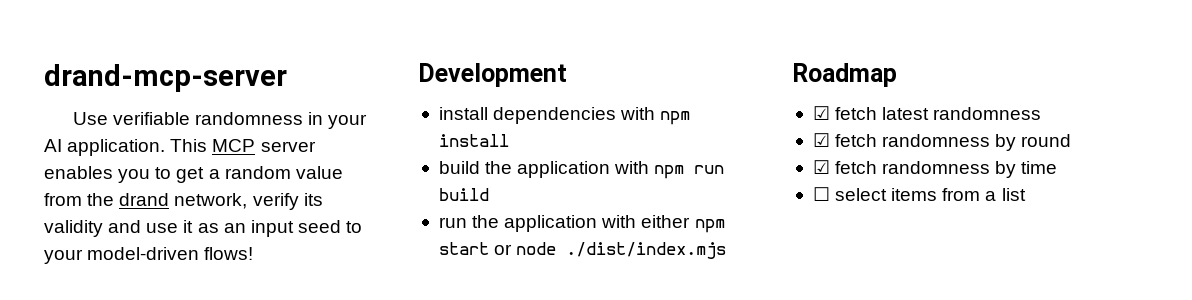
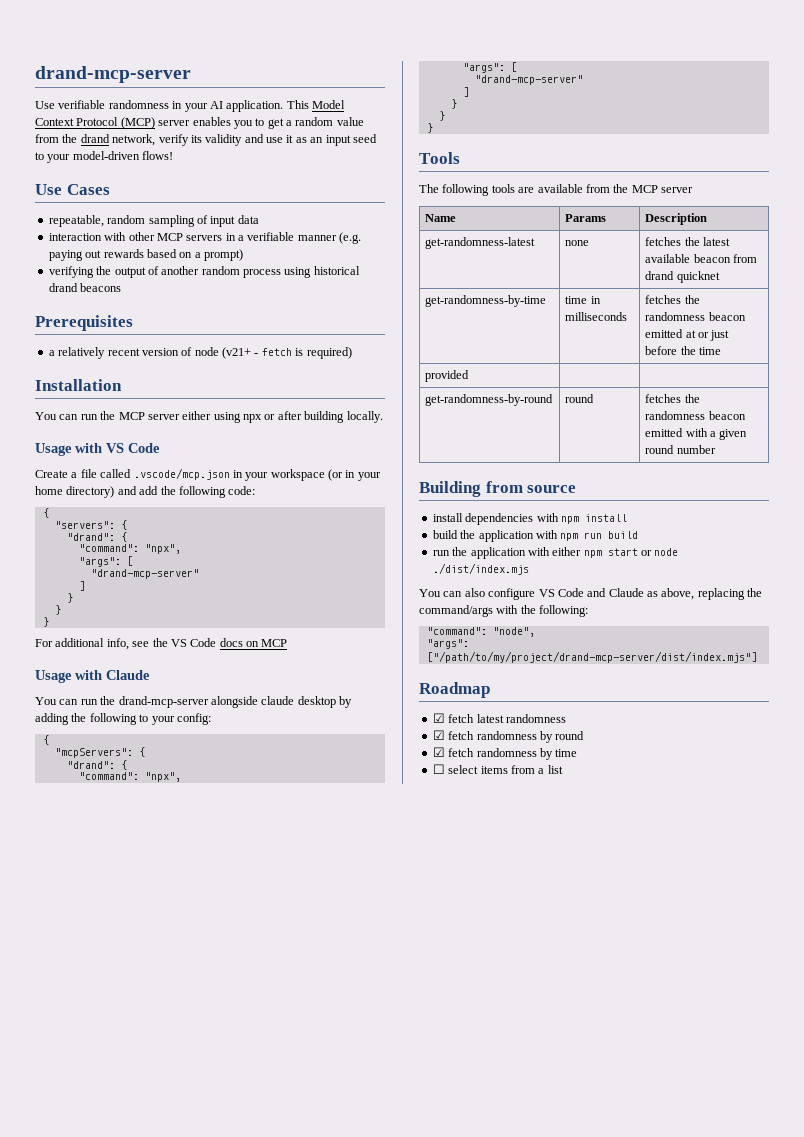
[212,139,256,152] MCP -> [312,100,345,109] [35,117,155,129] Model Context Protocol (MCP)
[418,63,567,87] Development -> [35,184,110,195] [48,215,259,227] [48,232,362,244] [48,249,243,261] [48,266,360,278] [48,283,122,292] [35,315,133,331] [48,347,352,359] [35,379,122,391] [35,411,383,423] [35,443,160,456] [35,468,381,481] [35,486,256,498] [42,508,49,518] [54,520,127,530] [66,532,127,542] [78,544,181,554] [78,556,133,567] [90,569,199,579] [78,581,85,591] [66,593,73,603] [54,605,61,615] [42,617,49,627] [35,638,288,650] [35,670,150,683] [35,696,352,708] [35,713,211,725] [42,735,49,745] [54,747,145,758] [66,760,127,770] [78,772,181,782] [462,62,517,73] [474,75,583,85] [462,87,469,97] [450,99,457,109] [438,111,445,121] [426,123,433,133] [419,152,460,164] [419,184,693,196] [425,214,457,222] [565,214,607,222] [645,213,708,225] [425,237,536,249] [565,240,590,246] [645,237,730,246] [645,254,757,263] [645,271,720,283] [425,295,547,307] [565,296,601,304] [565,312,628,321] [645,295,700,304] [645,312,746,321] [645,329,730,341] [645,346,721,355] [425,370,470,382] [425,394,554,406] [565,394,595,403] [645,394,700,403] [645,411,746,420] [645,428,748,440] [645,445,716,454] [419,481,577,497] Use Cases // repeatable, random sampling of input data // interaction with other MCP servers in a verifiable manner (e.g. paying out rewards based on a prompt) // verifying the output of another random process using historical drand beacons // Prerequisites // a relatively recent version of node (v21+ - fetch is required) // Installation // You can run the MCP server either using npx or after building locally. // Usage with VS Code // Create a file called .vscode/mcp.json in your workspace (or in your home directory) and add the following code: // { // "servers": { // "drand": { // "command": "npx", // "args": [ // "drand-mcp-server" // ] // } // } // } // For additional info, see the VS Code docs on MCP // Usage with Claude // You can run the drand-mcp-server alongside claude desktop by adding the following to your config: // { // "mcpServers": { // "drand": { // "command": "npx", // "args": [ // "drand-mcp-server" // ] // } // } // } // Tools // The following tools are available from the MCP server // Name | Params | Description // get-randomness-latest | none | fetches the latest available beacon from drand quicknet // get-randomness-by-time | time in milliseconds | fetches the randomness beacon emitted at or just before the time // provided | | // get-randomness-by-round | round | fetches the randomness beacon emitted with a given round number // Building from source
(727, 250) none -> [419,588,763,600] [419,605,589,617] [426,627,535,637] [426,639,469,649] [426,651,757,663] // You can also configure VS Code and Claude as above, replacing the command/args with the following: // "command": "node", // "args": ["/path/to/my/project/drand-mcp-server/dist/index.mjs"]

